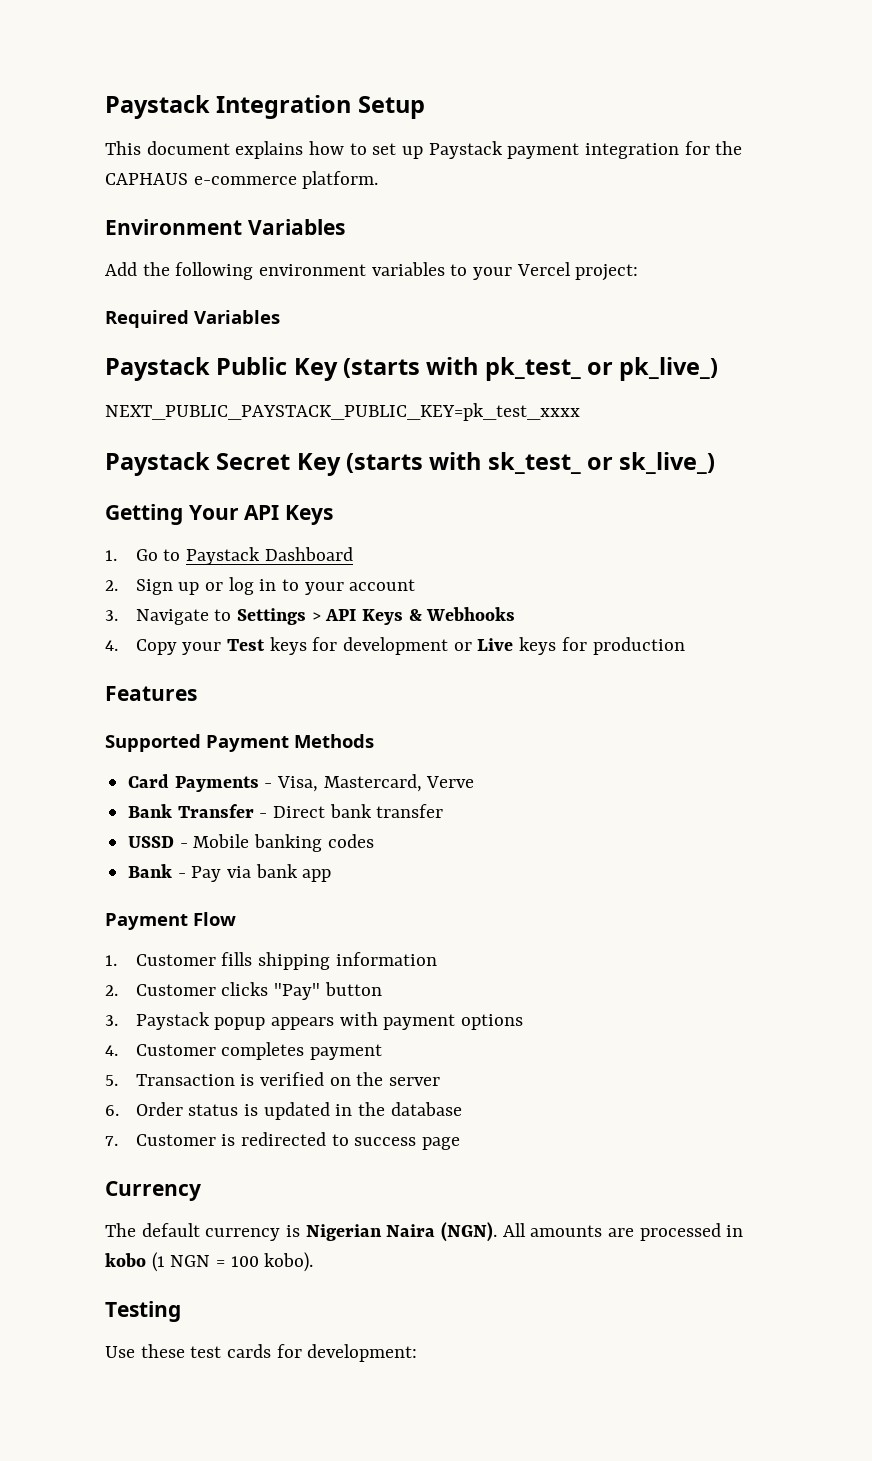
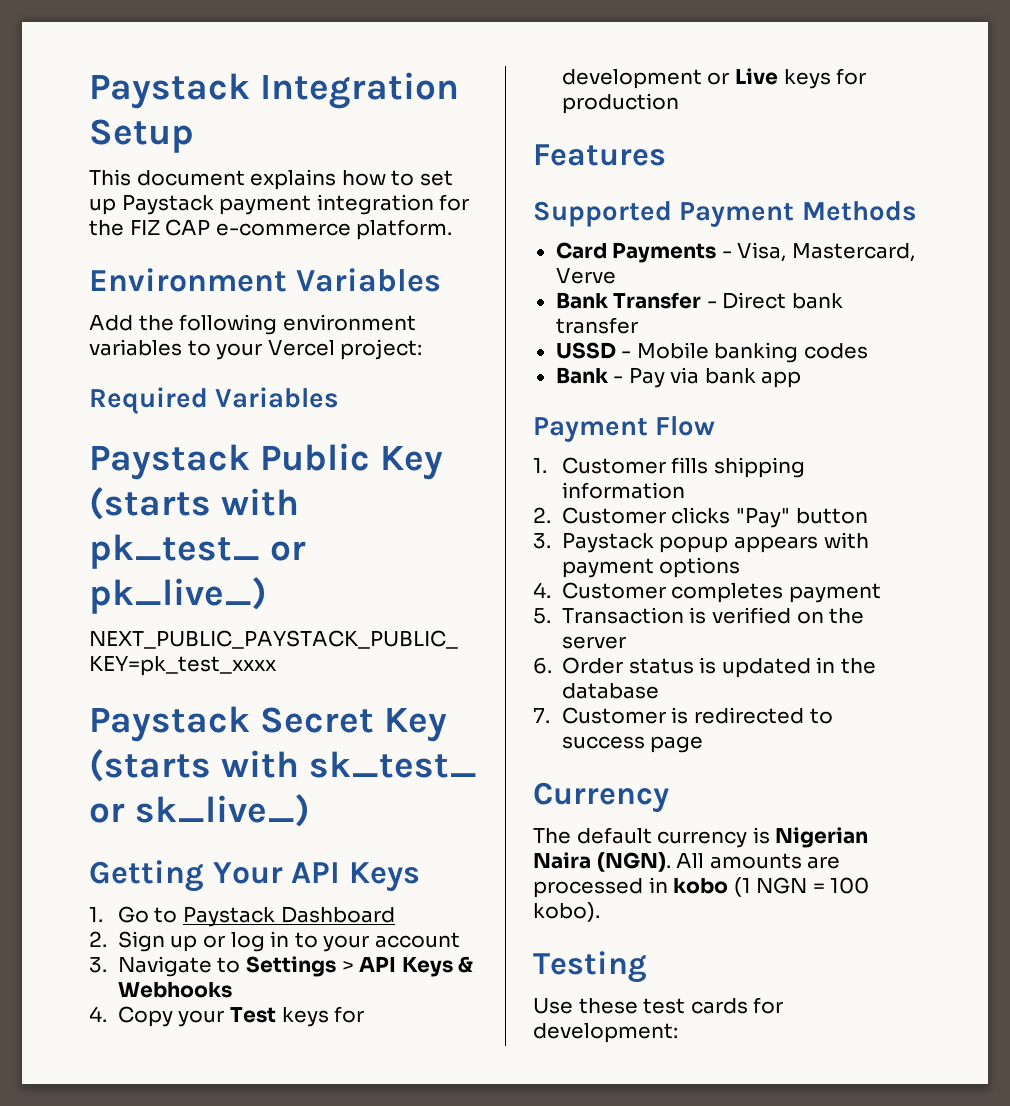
[105,173,188,185] CAPHAUS -> [129,219,211,236] FIZ CAP

